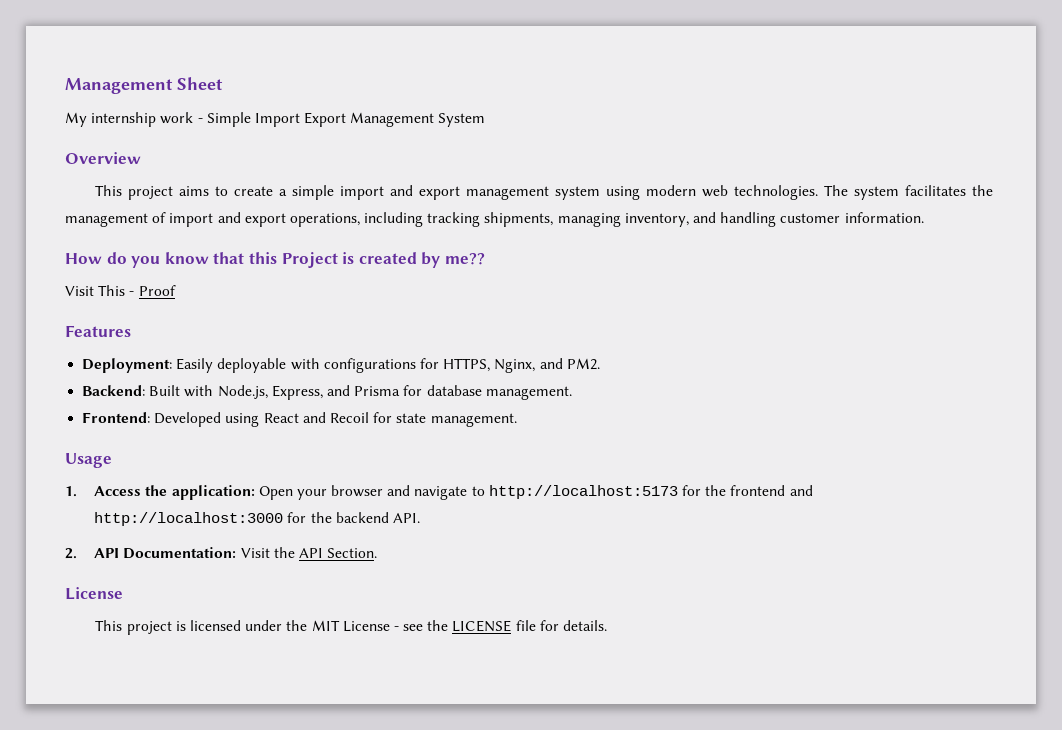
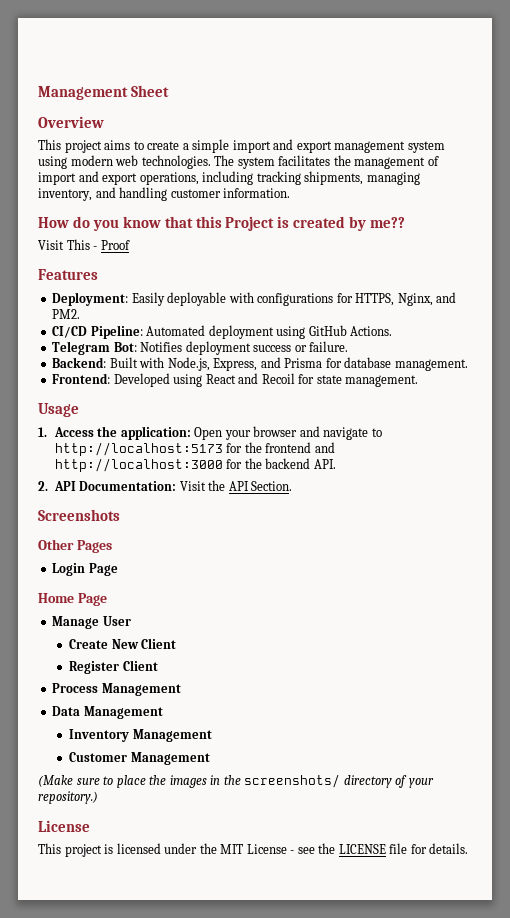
[65,112,486,127] // My internship work - Simple Import Export Management System -> (170, 91) none
(600, 364) none -> [52,325,393,339] [52,341,349,355] // CI/CD Pipeline: Automated deployment using GitHub Actions. // Telegram Bot: Notifies deployment success or failure.
(378, 553) none -> [38,509,120,521] [38,539,112,553] [52,563,118,576] [38,593,107,606] [52,616,131,629] [69,638,177,649] [69,660,158,674] [52,683,181,696] [52,706,163,719] [69,729,212,742] [69,752,210,765] [38,774,434,788] [38,791,98,804] // Screenshots // Other Pages // Login Page // Home Page // Manage User // Create New Client // Register Client // Process Management // Data Management // Inventory Management // Customer Management // (Make sure to place the images in the screenshots/ directory of your repository.)

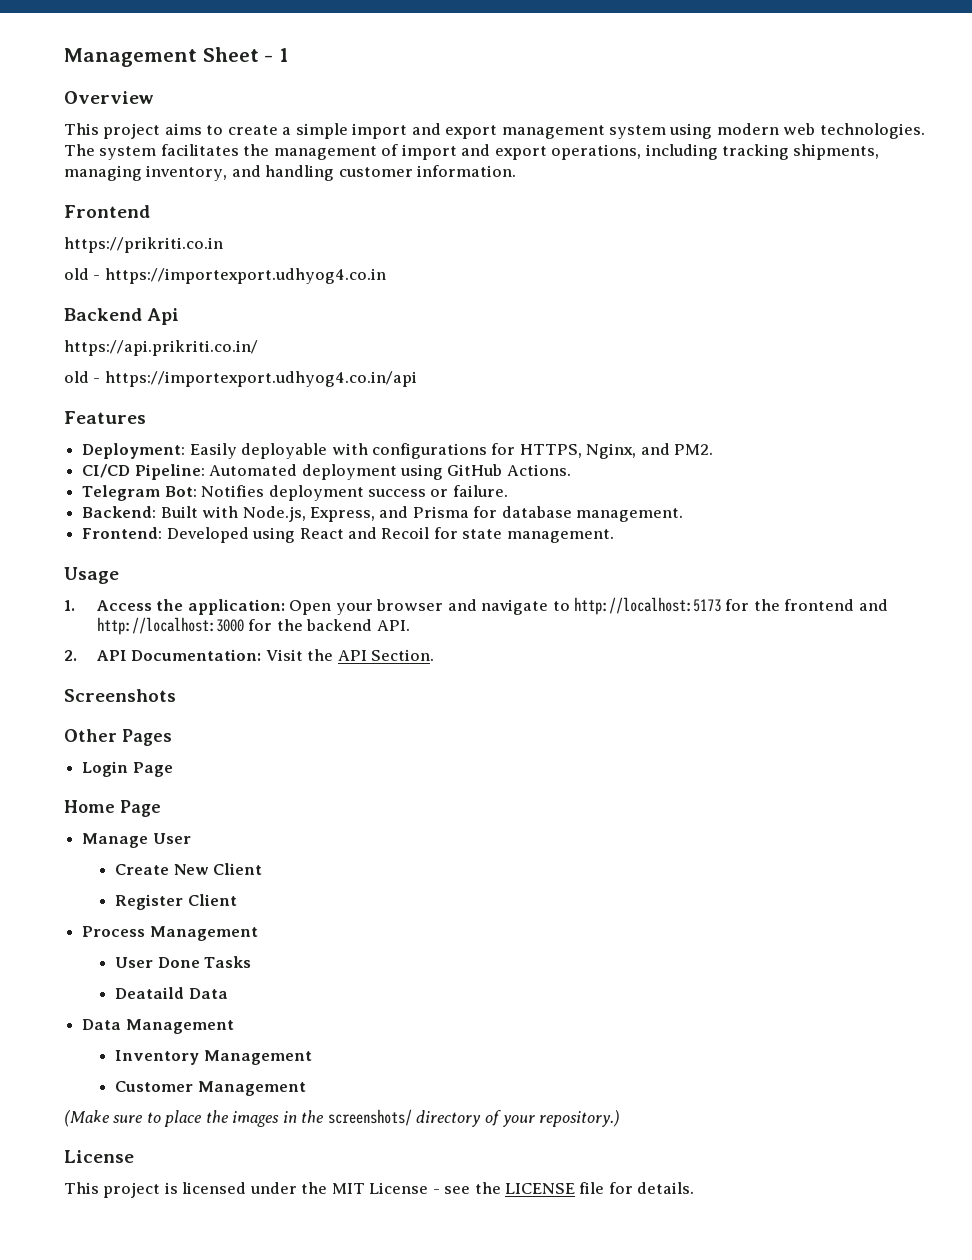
(170, 91) none -> [264,48,289,62] - 1
[38,216,406,231] [38,239,130,250] How do you know that this Project is created by me?? // Visit This - Proof -> [64,205,150,218] [64,237,223,253] [64,268,386,284] [64,308,180,325] [64,340,258,356] [64,371,417,387] Frontend // https://prikriti.co.in // old - https://importexport.udhyog4.co.in // Backend Api // https://api.prikriti.co.in/ // old - https://importexport.udhyog4.co.in/api
(181, 689) none -> [115,956,251,968] [115,987,228,999] // User Done Tasks // Deataild Data

